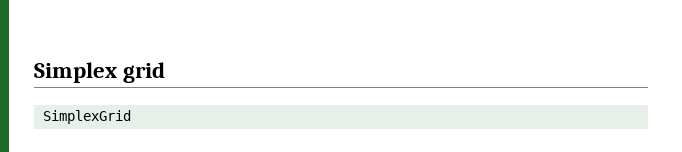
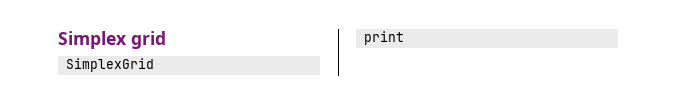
(131, 117) none -> [363,31,404,45] // print

